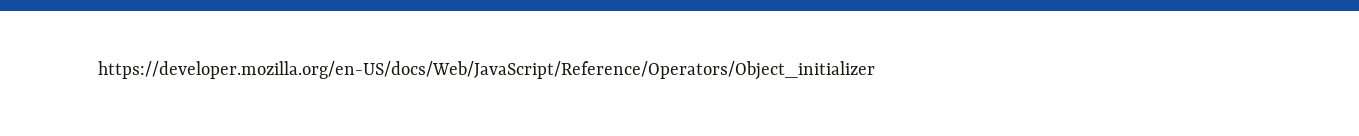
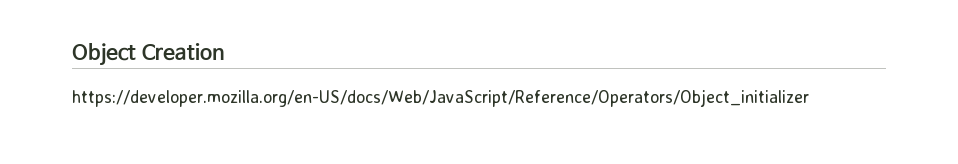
(98, 70) none -> [72,43,224,66] Object Creation //

